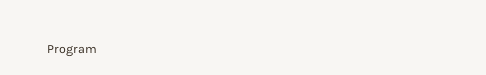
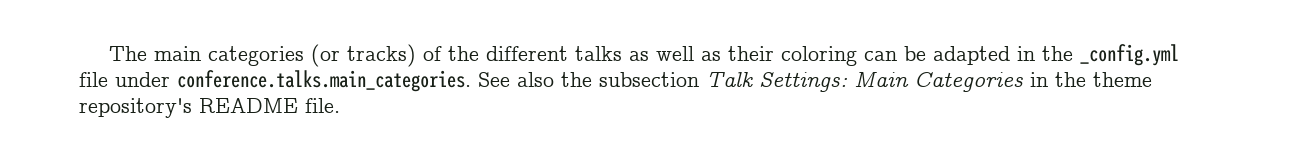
[47,45,97,57] Program -> [109,44,1180,67] [79,70,1152,92] [79,98,340,118] The main categories (or tracks) of the different talks as well as their coloring can be adapted in the _config.yml file under conference.talks.main_categories. See also the subsection Talk Settings: Main Categories in the theme repository's README file.

